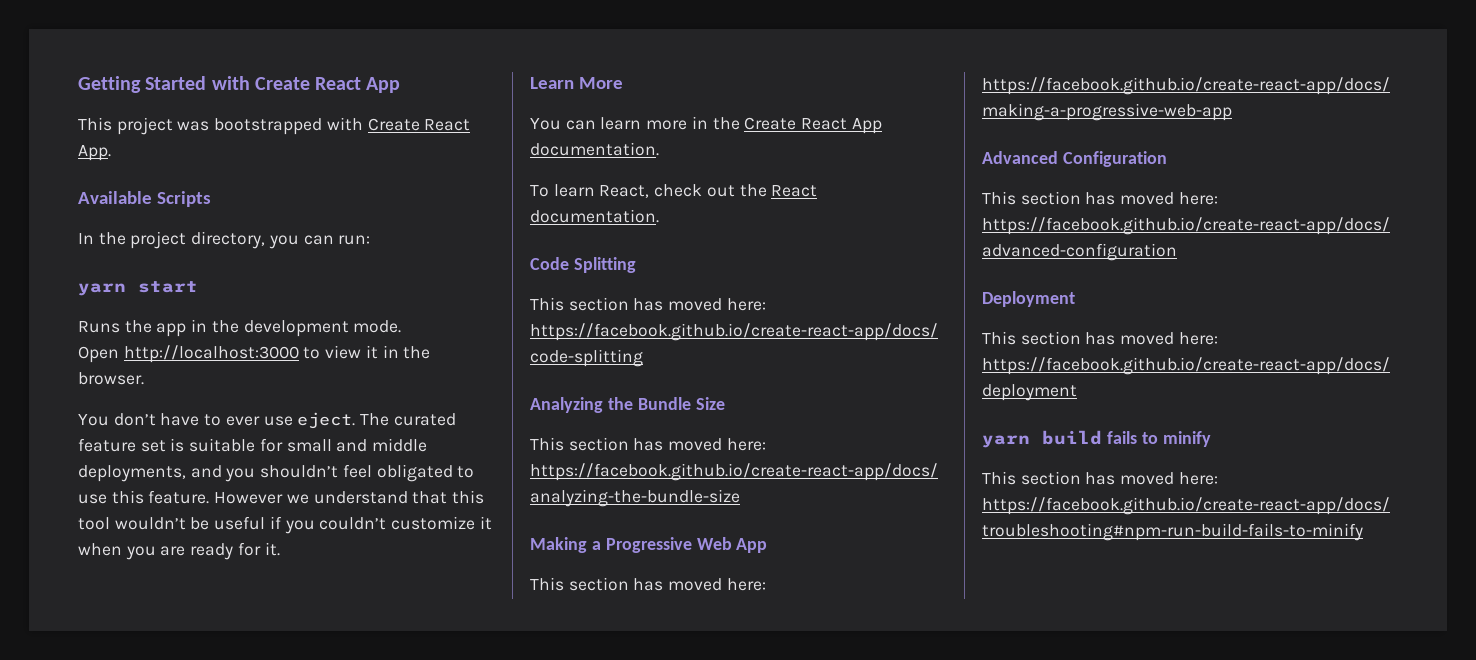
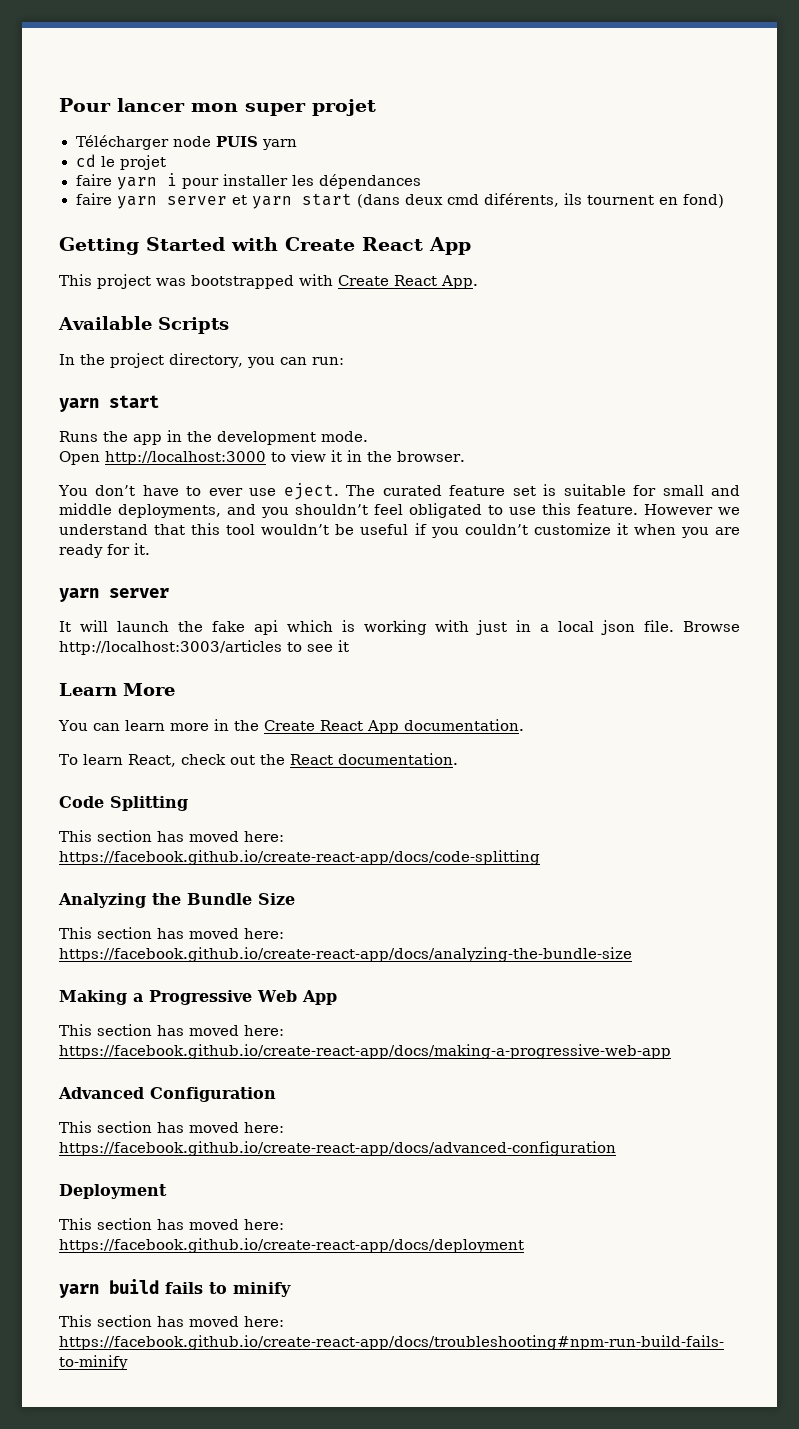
(78, 84) none -> [59,98,376,116] [75,135,298,150] [75,154,166,170] [75,173,421,190] [75,193,724,209] Pour lancer mon super projet // Télécharger node PUIS yarn // cd le projet // faire yarn i pour installer les dépendances // faire yarn server et yarn start (dans deux cmd diférents, ils tournent en fond) //
(280, 549) none -> [59,588,169,602] [59,620,740,635] [59,640,349,655] // yarn server // It will launch the fake api which is working with just in a local json file. Browse http://localhost:3003/articles to see it

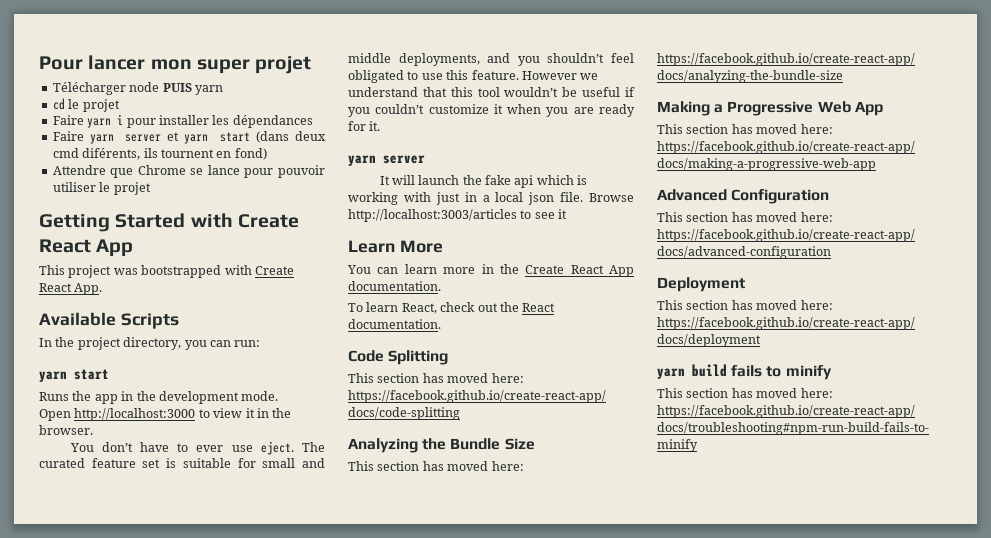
[75,174,112,186] faire -> [52,115,84,125] Faire
[75,193,112,205] faire -> [52,131,84,141] Faire
(724, 201) none -> [52,165,325,178] [52,182,151,195] // Attendre que Chrome se lance pour pouvoir utiliser le projet

